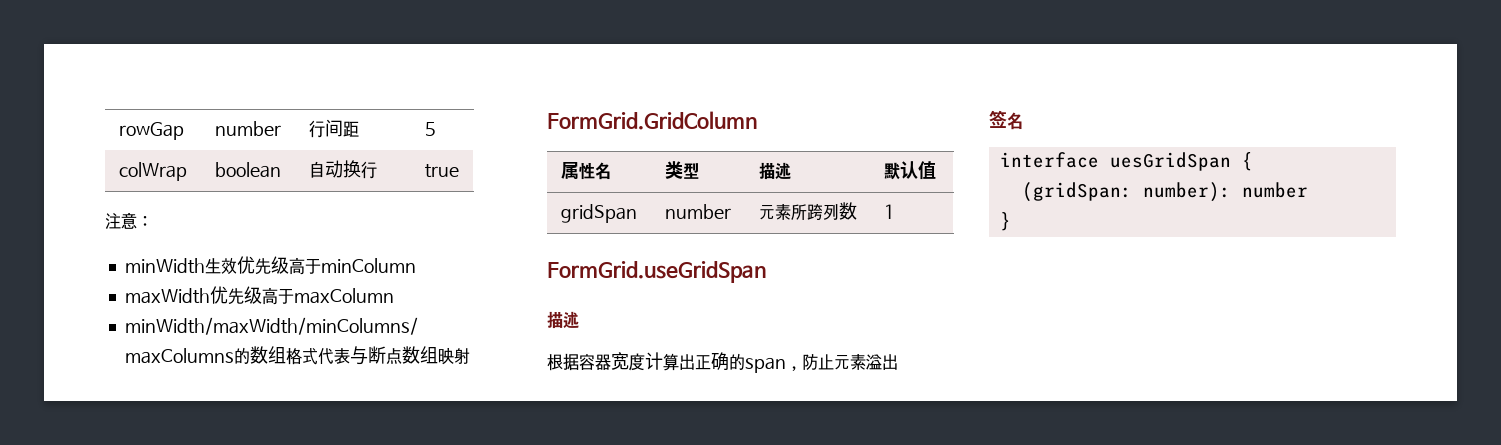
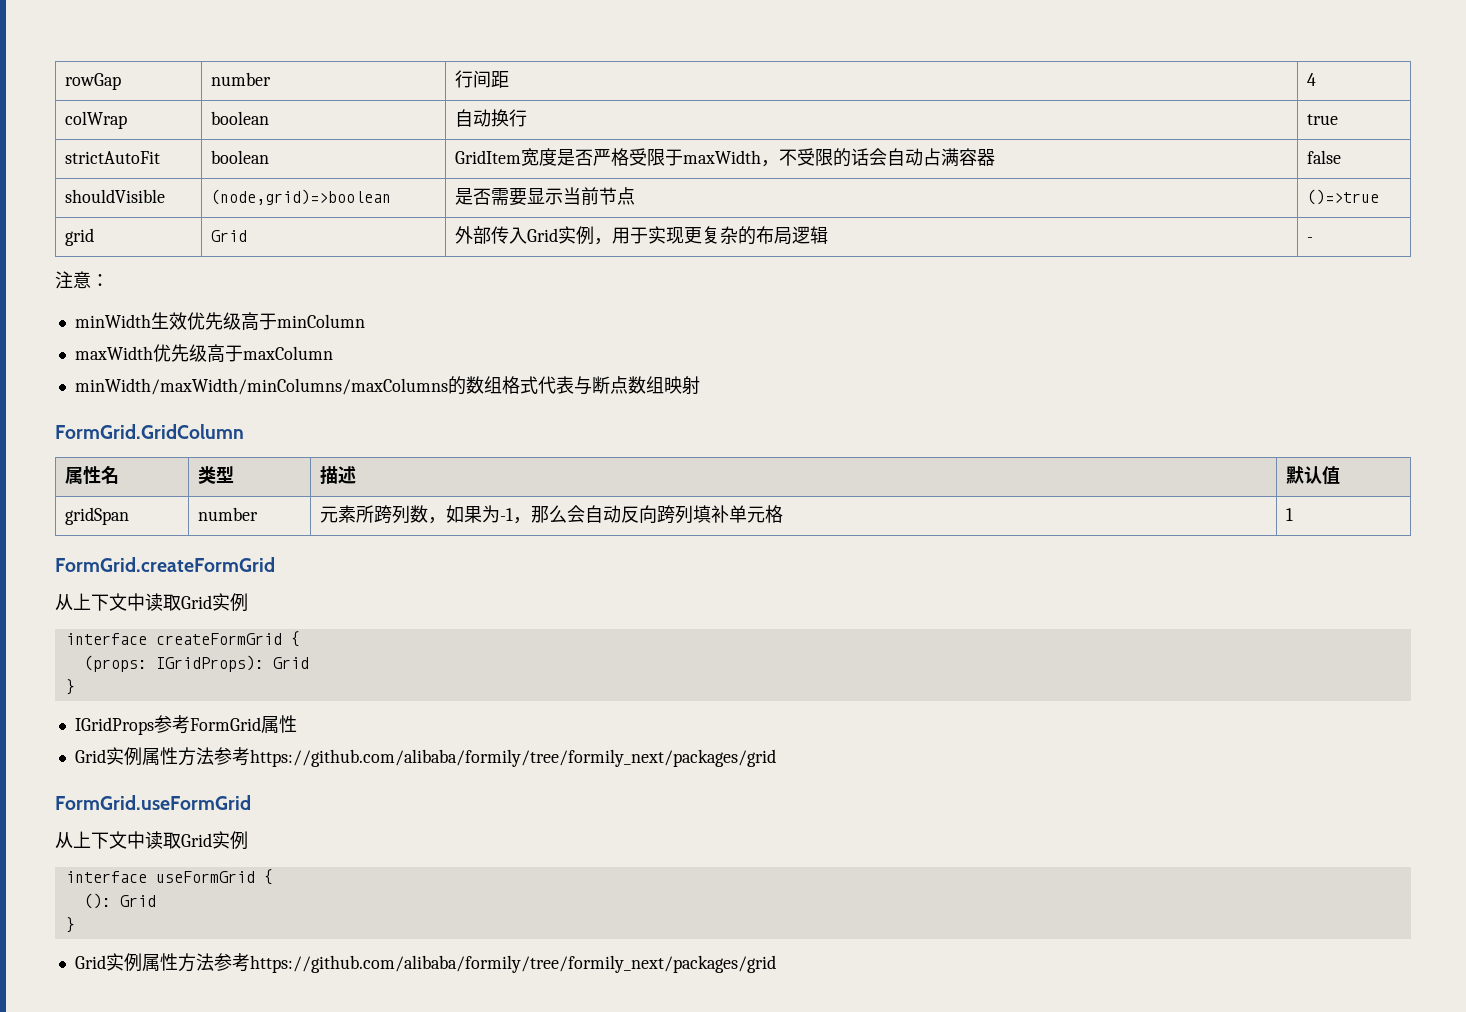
[424,122,436,136] 5 -> [1306,73,1316,86] 4
(459, 171) none -> [64,151,160,164] [210,150,269,164] [454,148,995,167] [1306,150,1341,164] [64,189,165,203] [210,189,391,205] [454,187,635,206] [1306,189,1379,205] [64,228,94,246] [210,230,247,242] [454,226,828,245] [1306,237,1313,242] // strictAutoFit | boolean | GridItem宽度是否严格受限于maxWidth，不受限的话会自动占满容器 | false // shouldVisible | (node,grid)=>boolean | 是否需要显示当前节点 | ()=>true // grid | Grid | 外部传入Grid实例，用于实现更复杂的布局逻辑 | -
[883,204,895,219] [547,261,766,283] [547,311,579,329] [547,352,898,373] [989,110,1023,130] [999,152,1253,171] [1021,182,1308,202] [999,212,1011,231] | 1 // FormGrid.useGridSpan // 描述 // 根据容器宽度计算出正确的span，防止元素溢出 // 签名 // interface uesGridSpan { // (gridSpan: number): number // } -> [427,505,783,524] [1285,508,1293,521] [55,557,275,572] [55,593,248,612] [65,631,300,647] [83,655,309,672] [65,679,75,695] [74,715,297,735] [74,747,776,767] [55,795,251,810] [55,831,248,850] [65,869,273,885] [83,893,156,909] [65,917,75,933] [74,953,776,973] ，如果为-1，那么会自动反向跨列填补单元格 | 1 // FormGrid.createFormGrid // 从上下文中读取Grid实例 // interface createFormGrid { // (props: IGridProps): Grid // } // IGridProps参考FormGrid属性 // Grid实例属性方法参考https://github.com/alibaba/formily/tree/formily_next/packages/grid // FormGrid.useFormGrid // 从上下文中读取Grid实例 // interface useFormGrid { // (): Grid // } // Grid实例属性方法参考https://github.com/alibaba/formily/tree/formily_next/packages/grid

